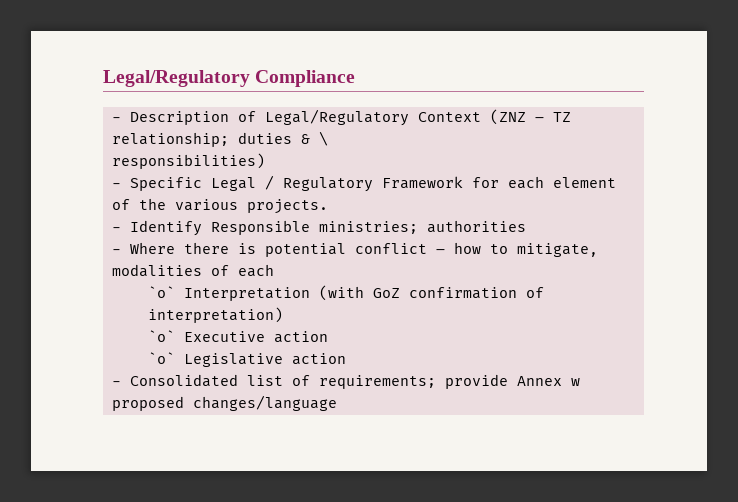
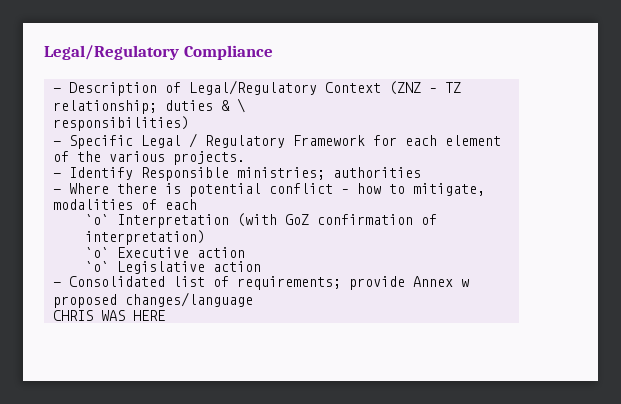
(338, 403) none -> [52,310,165,321] // CHRIS WAS HERE

